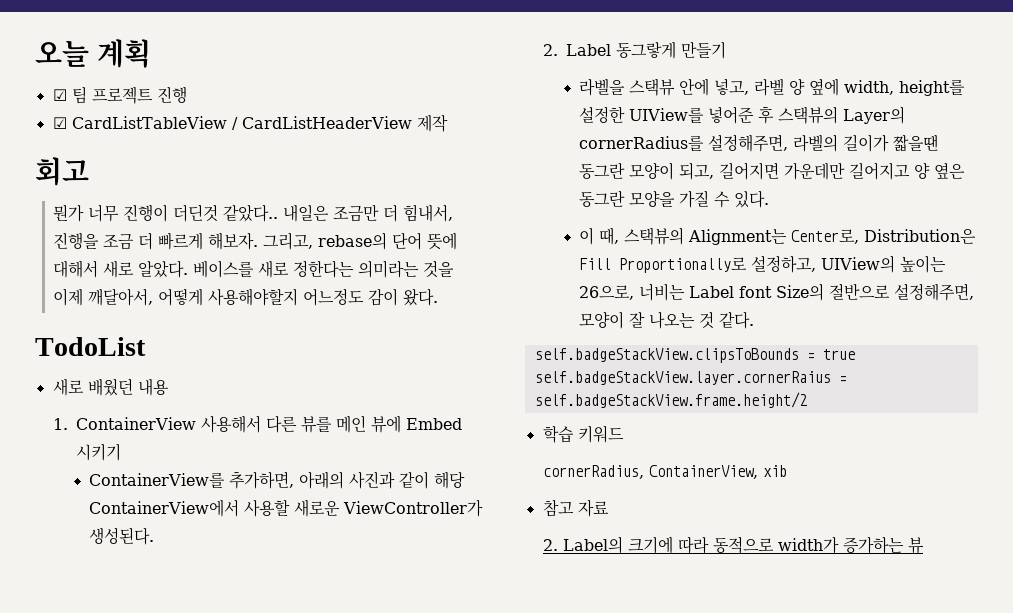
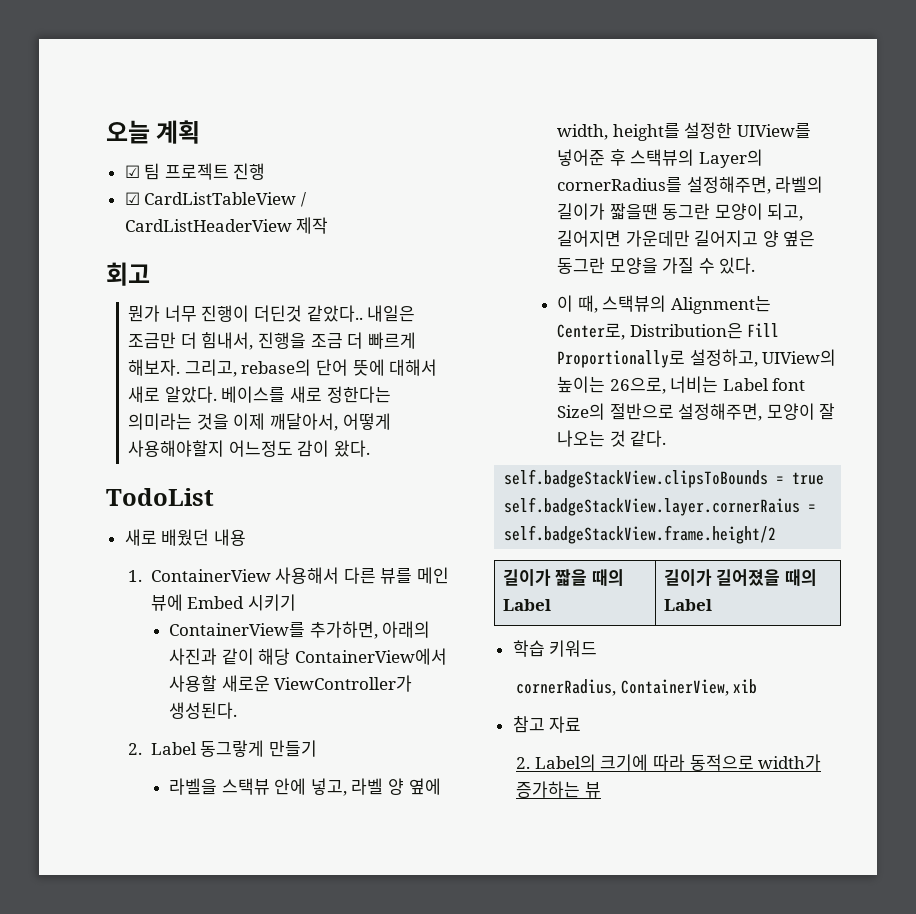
(807, 400) none -> [502,569,624,586] [502,599,551,611] [663,569,817,586] [663,599,712,611] // 길이가 짧을 때의 Label | 길이가 길어졌을 때의 Label

